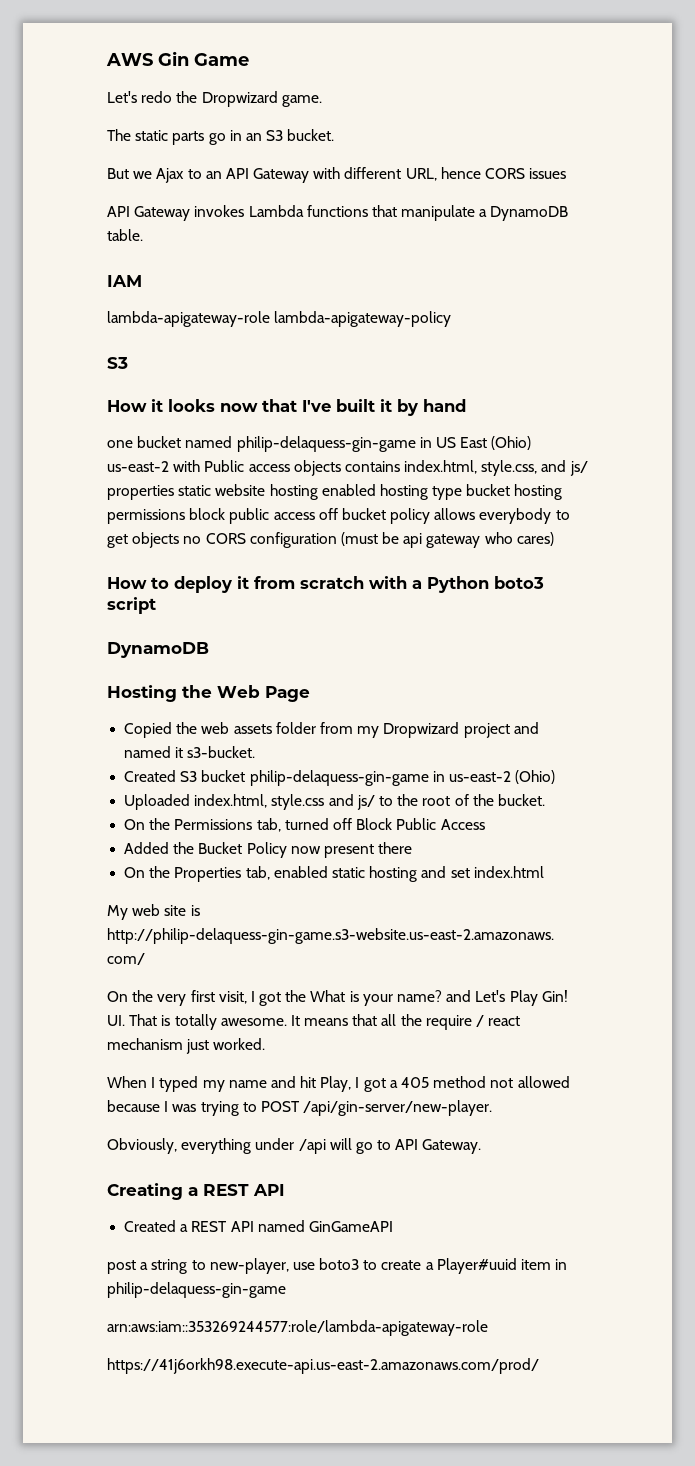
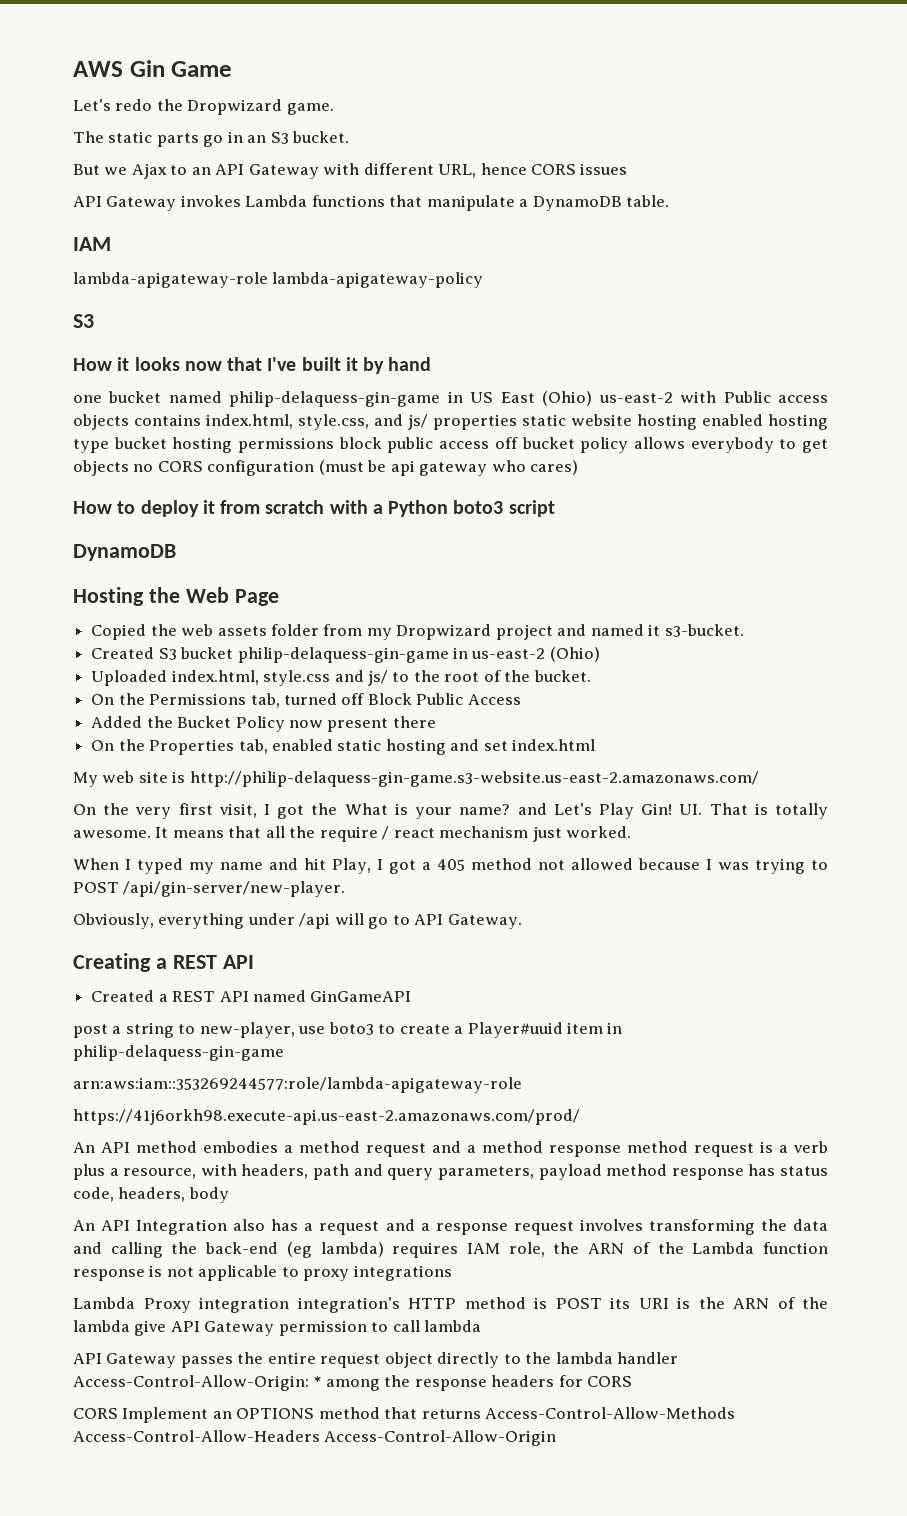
(539, 1366) none -> [73,1141,828,1157] [73,1164,829,1180] [73,1187,229,1203] [73,1219,828,1235] [73,1242,828,1258] [73,1265,452,1281] [73,1297,828,1313] [73,1320,482,1336] [73,1352,679,1368] [73,1375,633,1391] [73,1407,736,1423] [73,1430,557,1446] // An API method embodies a method request and a method response method request is a verb plus a resource, with headers, path and query parameters, payload method response has status code, headers, body // An API Integration also has a request and a response request involves transforming the data and calling the back-end (eg lambda) requires IAM role, the ARN of the Lambda function response is not applicable to proxy integrations // Lambda Proxy integration integration's HTTP method is POST its URI is the ARN of the lambda give API Gateway permission to call lambda // API Gateway passes the entire request object directly to the lambda handler Access-Control-Allow-Origin: * among the response headers for CORS // CORS Implement an OPTIONS method that returns Access-Control-Allow-Methods Access-Control-Allow-Headers Access-Control-Allow-Origin

